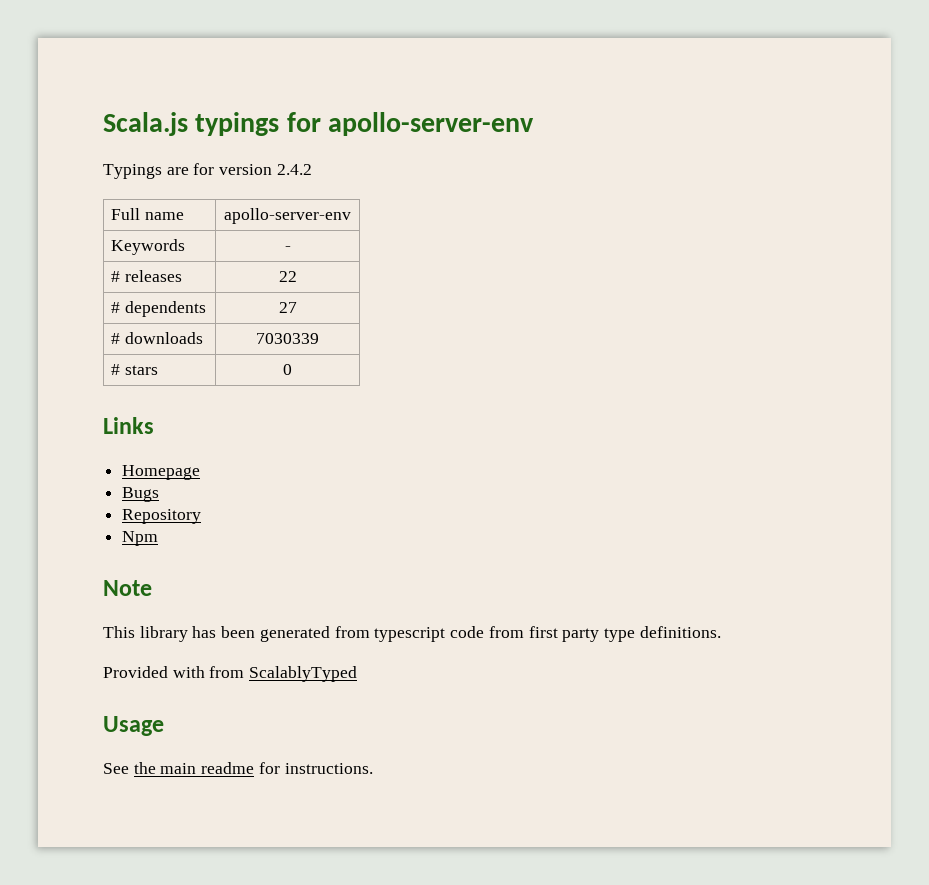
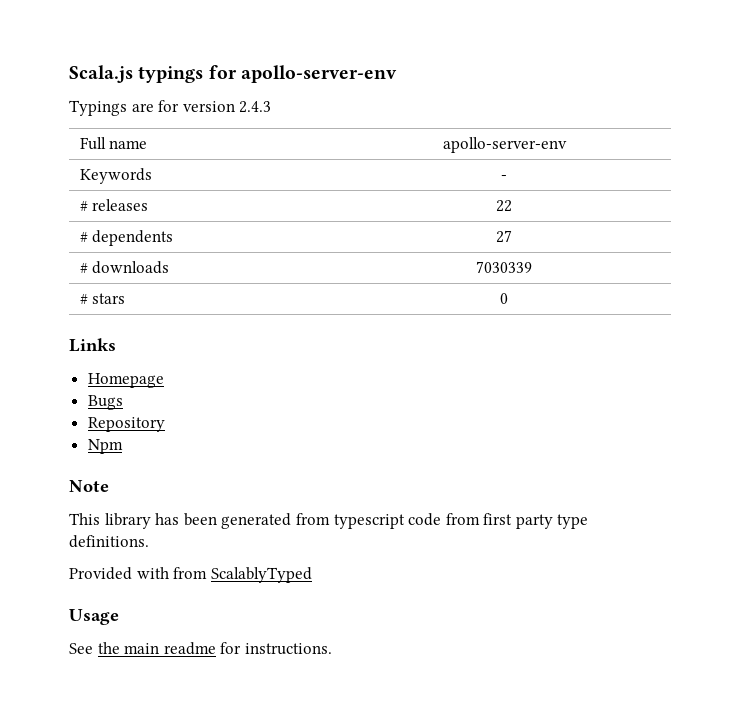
[276,164,312,175] 2.4.2 -> [239,101,272,113] 2.4.3

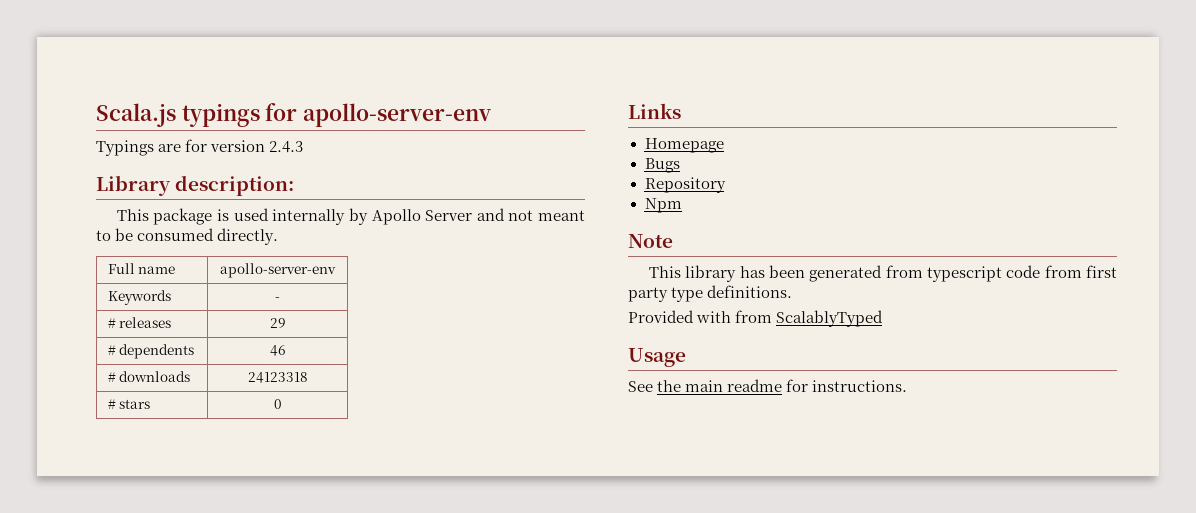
(272, 107) none -> [96,175,295,196] [116,208,585,225] [96,228,279,245] // Library description: // This package is used internally by Apollo Server and not meant to be consumed directly.
[496,200,512,212] 22 -> [269,318,286,328] 29
[496,230,512,243] 27 -> [269,345,286,356] 46
[476,261,532,273] 7030339 -> [247,372,308,383] 24123318

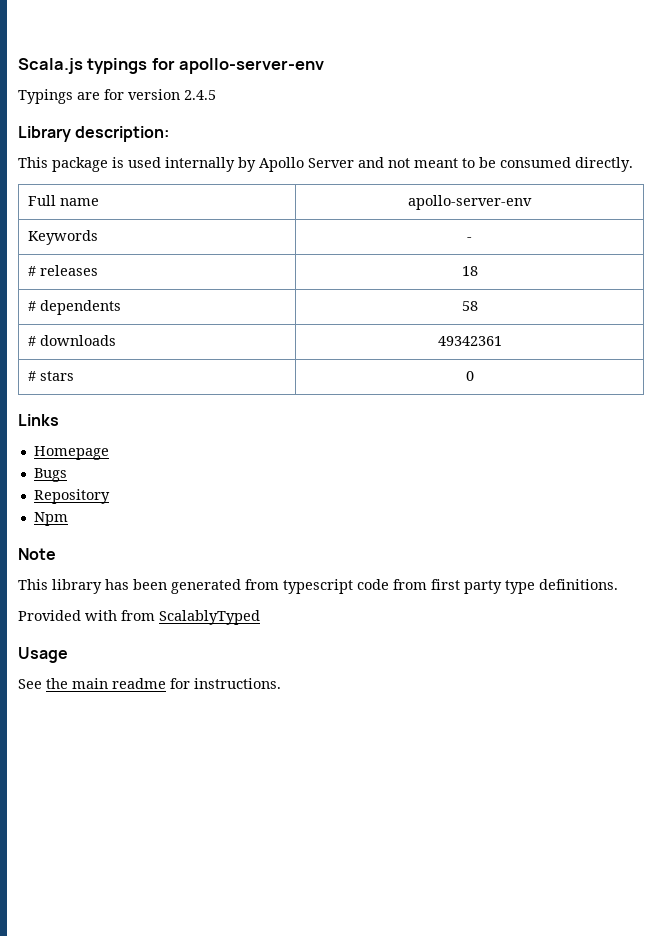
[269,141,304,153] 2.4.3 -> [184,90,216,100] 2.4.5
[269,318,286,328] 29 -> [461,266,478,276] 18
[269,345,286,356] 46 -> [461,301,478,311] 58
[247,372,308,383] 24123318 -> [437,336,502,346] 49342361

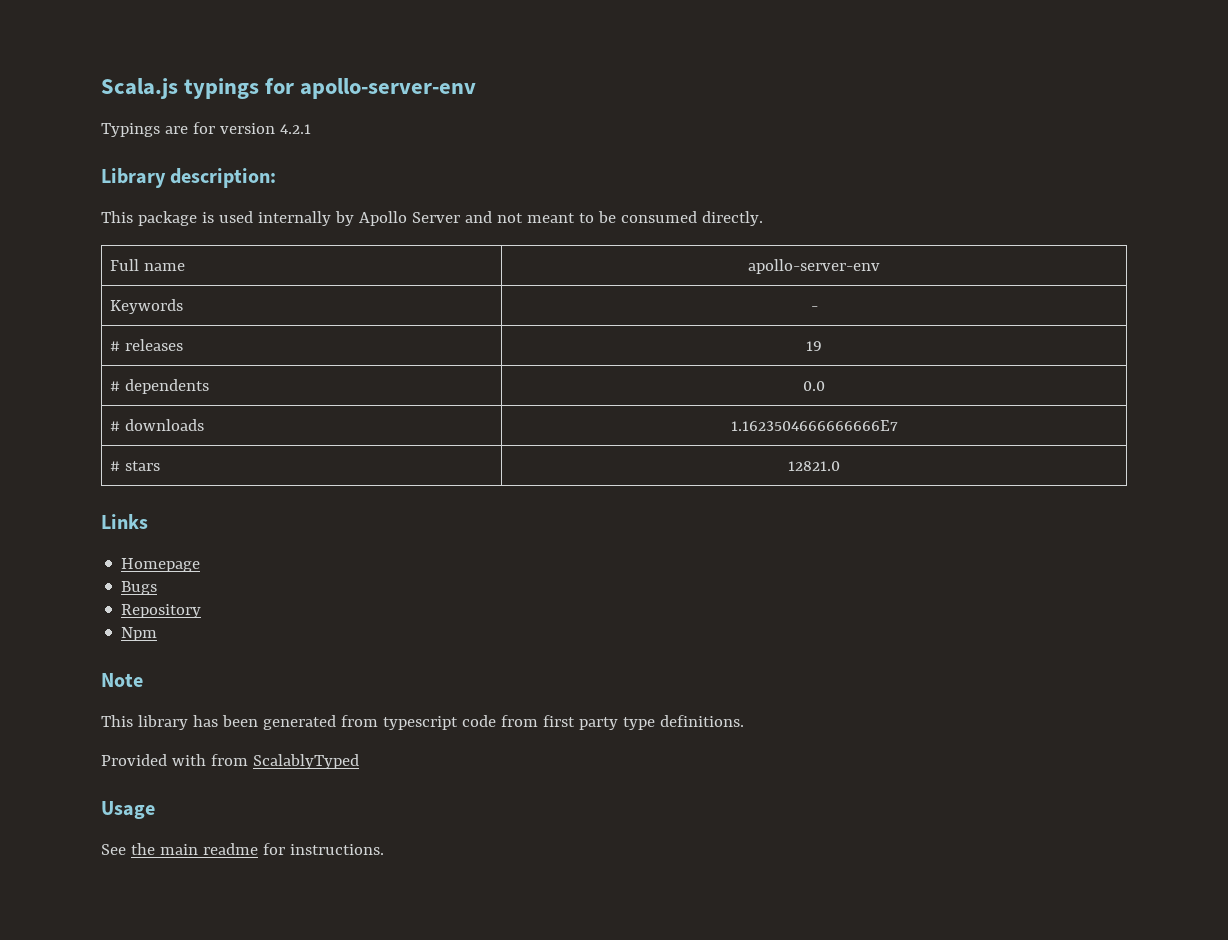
[184,90,216,100] 2.4.5 -> [279,124,311,134] 4.2.1
[461,266,478,276] 18 -> [805,341,822,351] 19
[461,301,478,311] 58 -> [802,381,825,391] 0.0
[437,336,502,346] 49342361 -> [730,420,898,431] 1.1623504666666666E7
[465,371,474,381] 0 -> [787,461,840,471] 12821.0

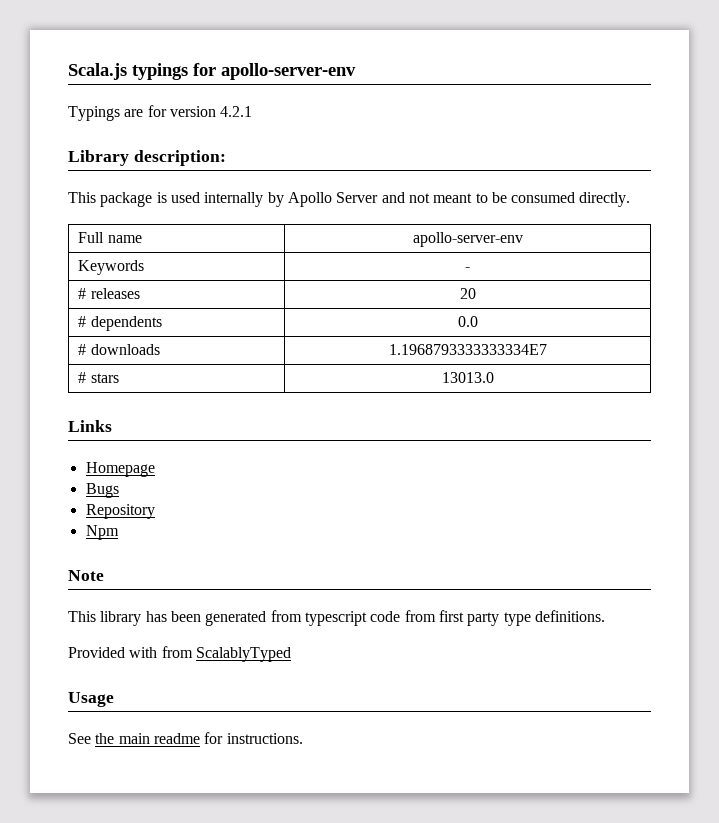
[805,341,822,351] 19 -> [459,288,476,299] 20
[730,420,898,431] 1.1623504666666666E7 -> [388,344,547,355] 1.1968793333333334E7
[787,461,840,471] 12821.0 -> [441,372,494,383] 13013.0

